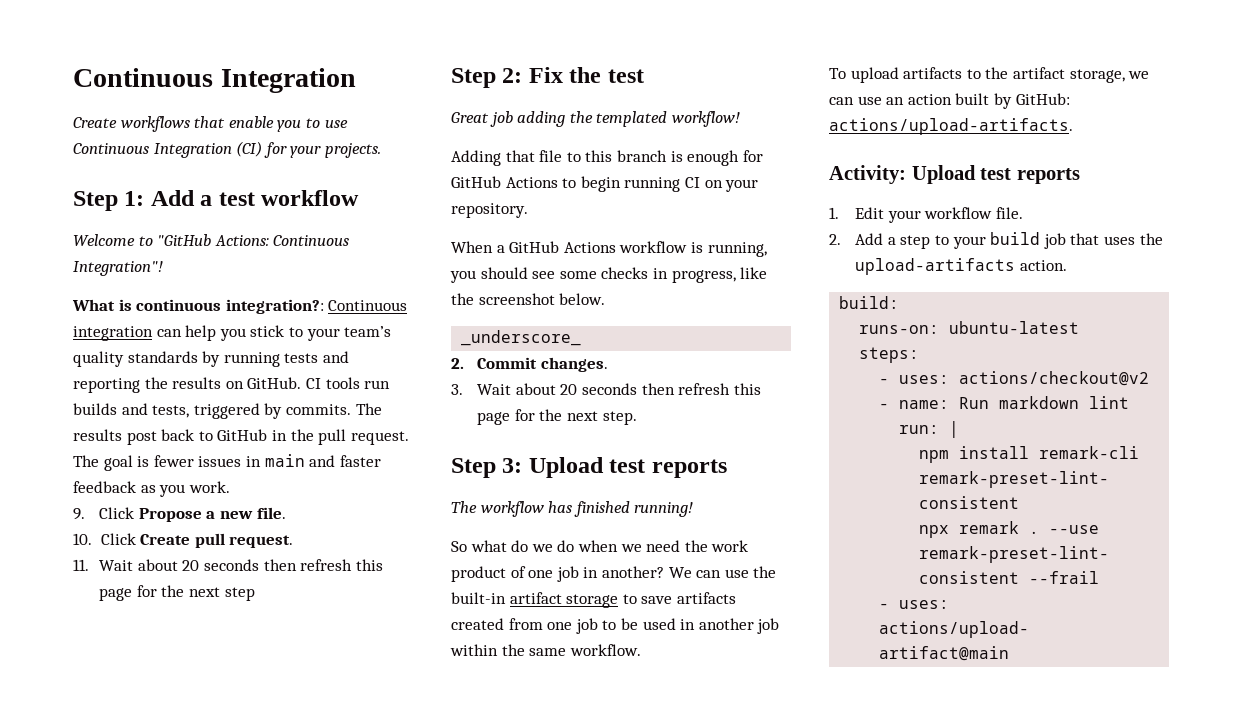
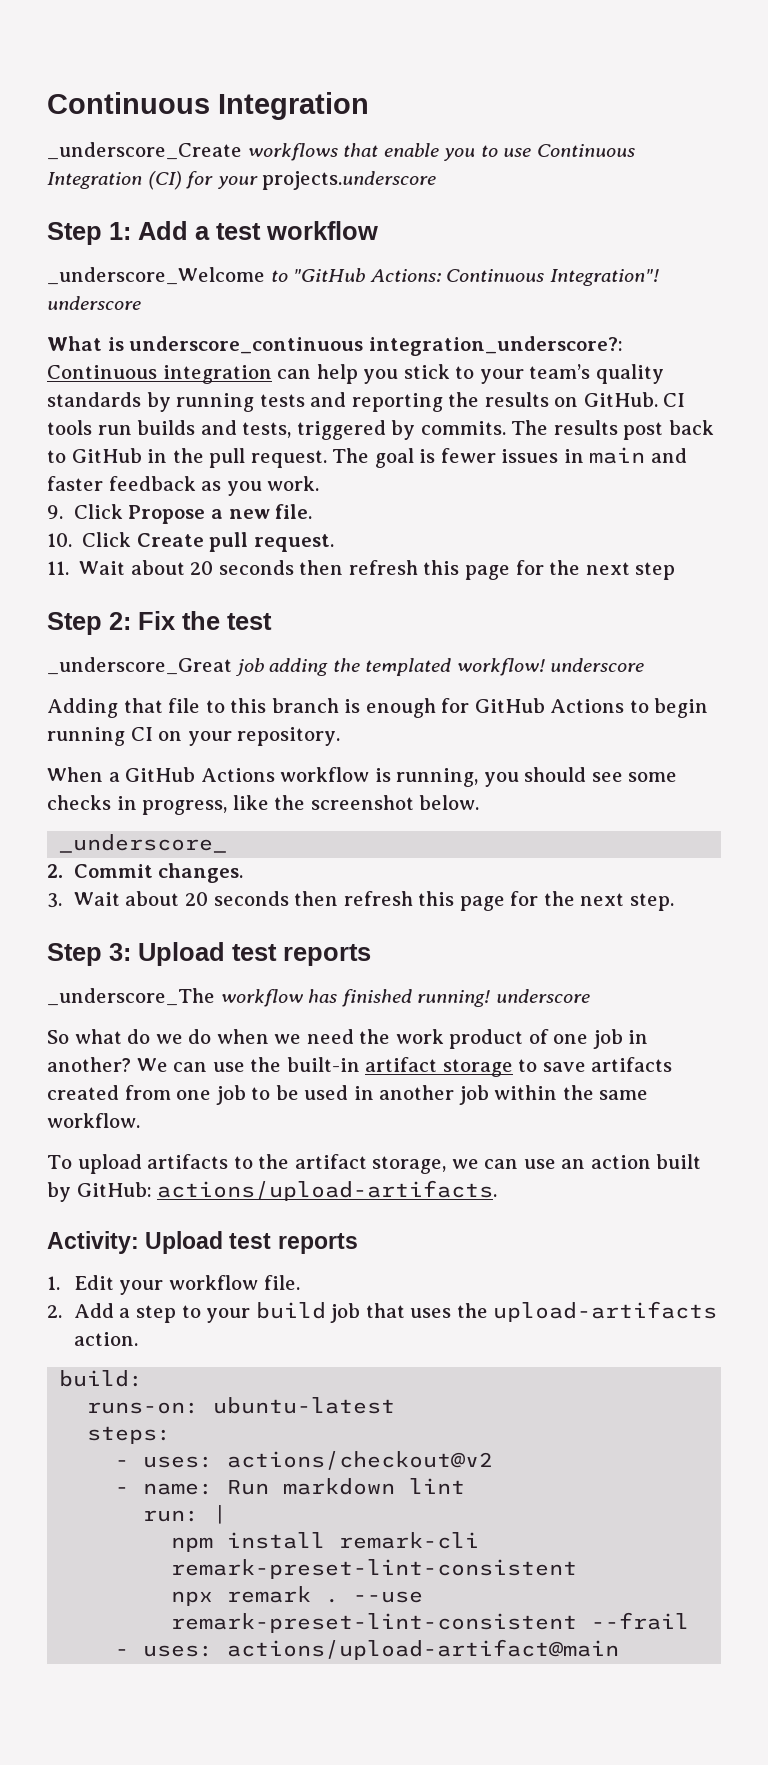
[73,117,117,128] Create -> [47,142,242,160] _underscore_Create
[324,143,381,158] projects. -> [262,171,437,190] projects.underscore
[73,234,135,246] Welcome -> [47,267,265,285] _underscore_Welcome
(163, 268) none -> [47,296,141,310] underscore
[136,299,324,314] continuous integration?: -> [129,336,623,356] underscore_continuous integration_underscore?:
[451,112,489,123] Great -> [47,657,232,675] _underscore_Great
(740, 119) none -> [550,658,645,672] underscore
[451,501,477,513] The -> [47,988,215,1006] _underscore_The
(694, 509) none -> [495,989,590,1003] underscore

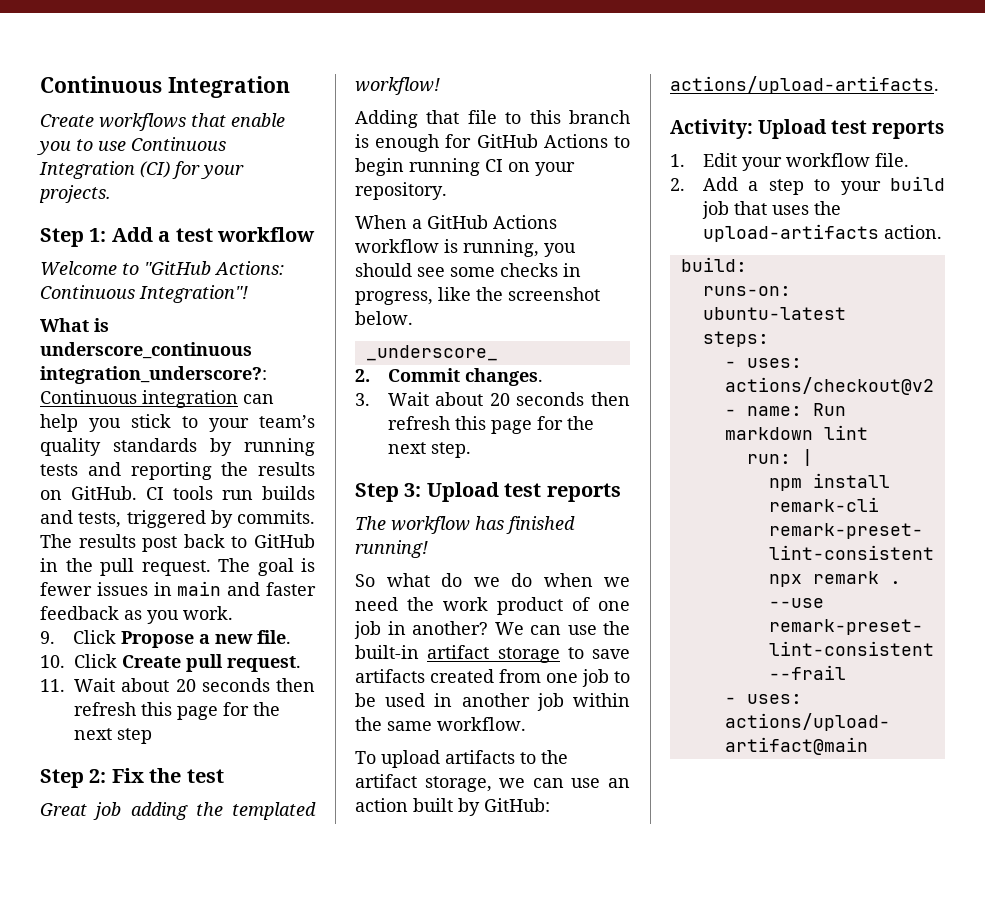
[47,142,242,160] _underscore_Create -> [40,114,94,127] Create
[262,171,437,190] projects.underscore -> [39,185,111,203] projects.
[47,267,265,285] _underscore_Welcome -> [40,261,117,275] Welcome
[47,296,141,310] underscore -> (248, 294) none
[47,657,232,675] _underscore_Great -> [40,803,87,816] Great
[550,658,645,672] underscore -> (440, 86) none
[47,988,215,1006] _underscore_The -> [355,516,386,530] The
[495,989,590,1003] underscore -> (428, 549) none

